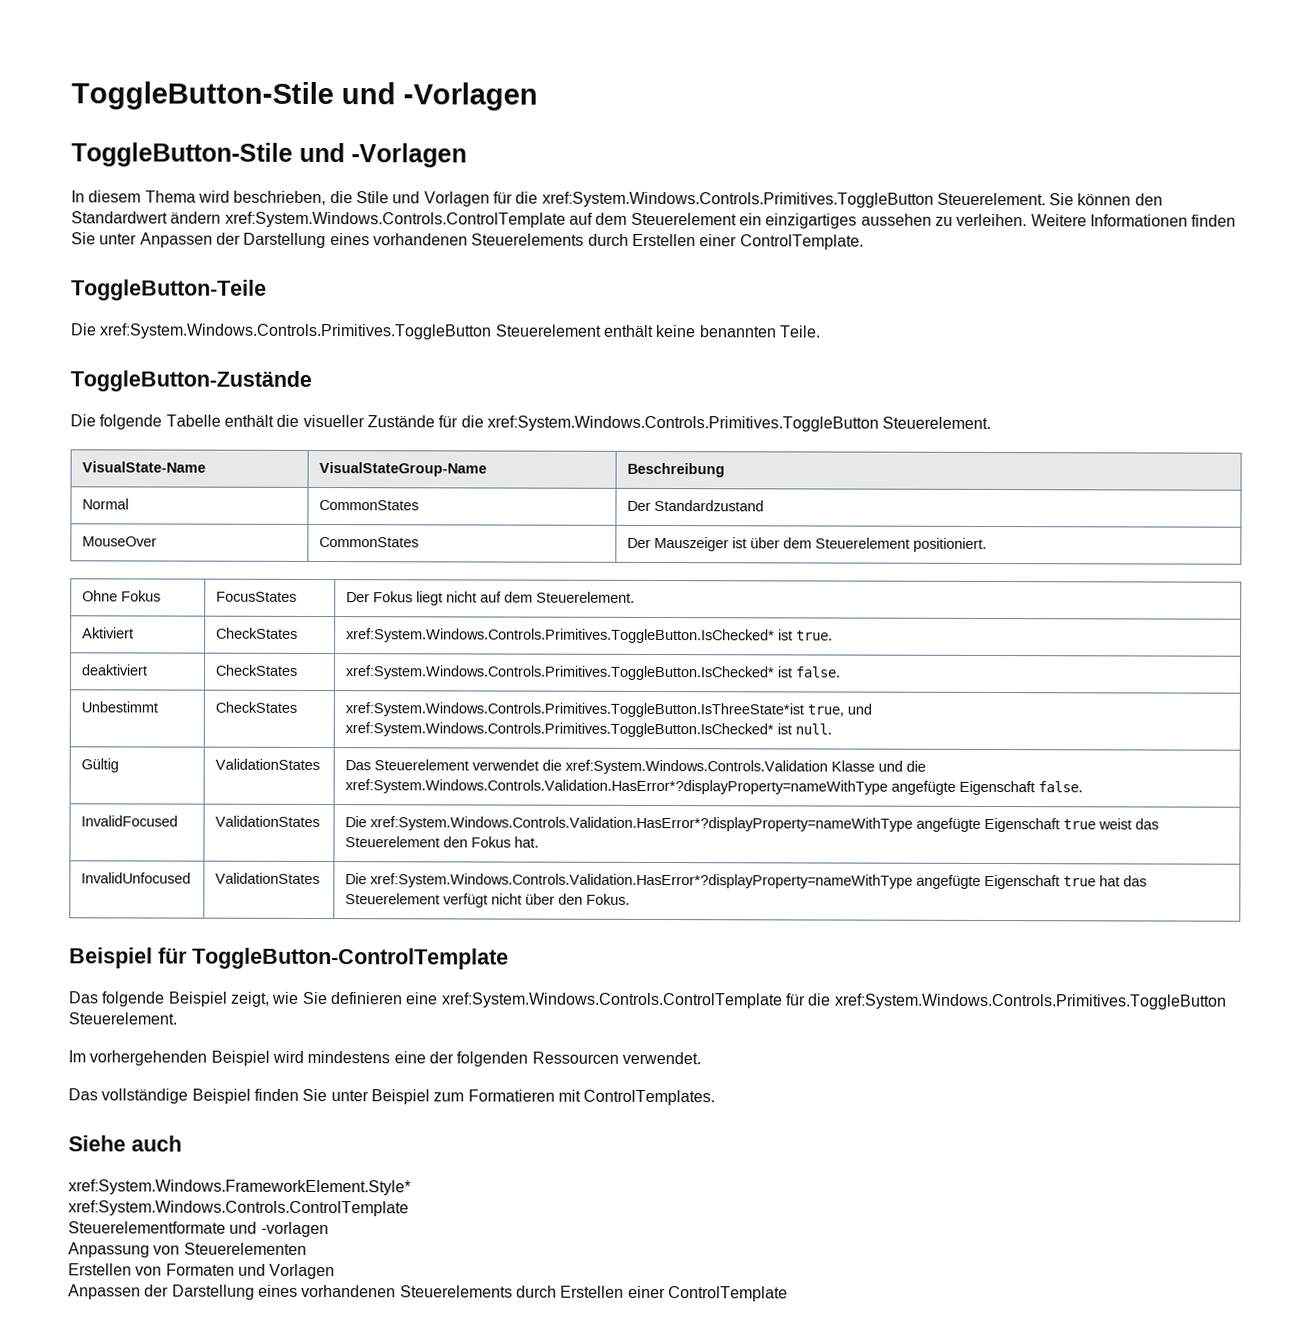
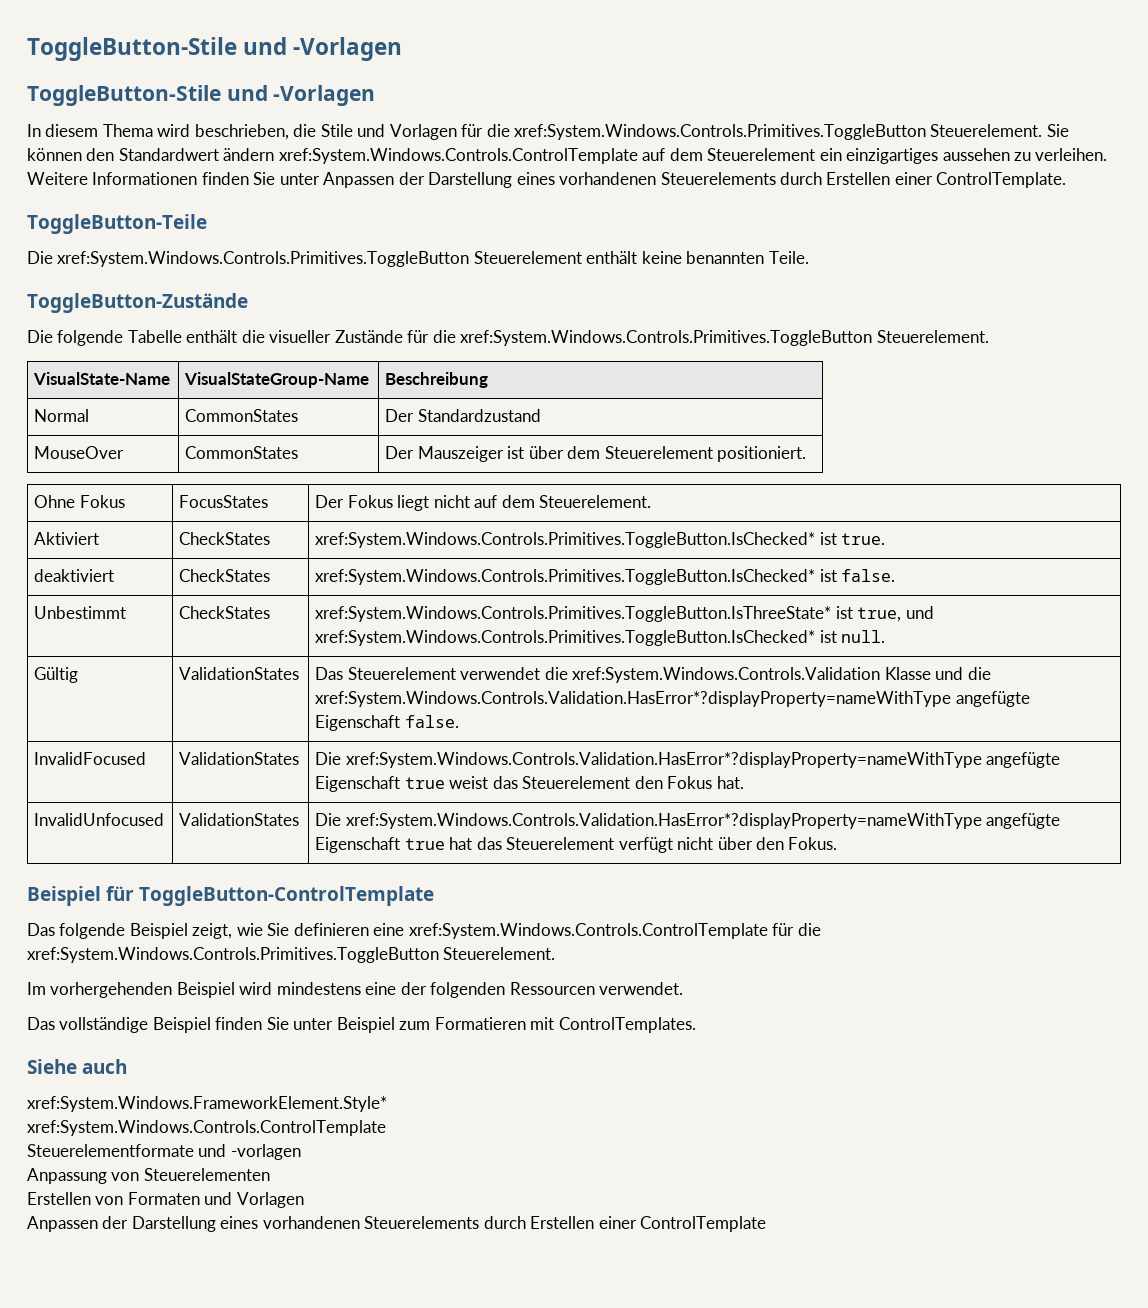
[345,702,805,718] xref:System.Windows.Controls.Primitives.ToggleButton.IsThreeState*ist -> [315,606,853,622] xref:System.Windows.Controls.Primitives.ToggleButton.IsThreeState* ist

